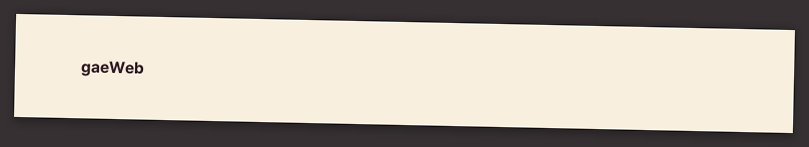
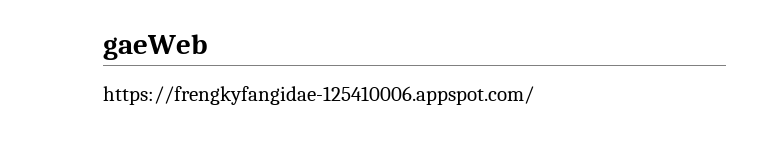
(145, 69) none -> [103,86,534,105] // https://frengkyfangidae-125410006.appspot.com/

